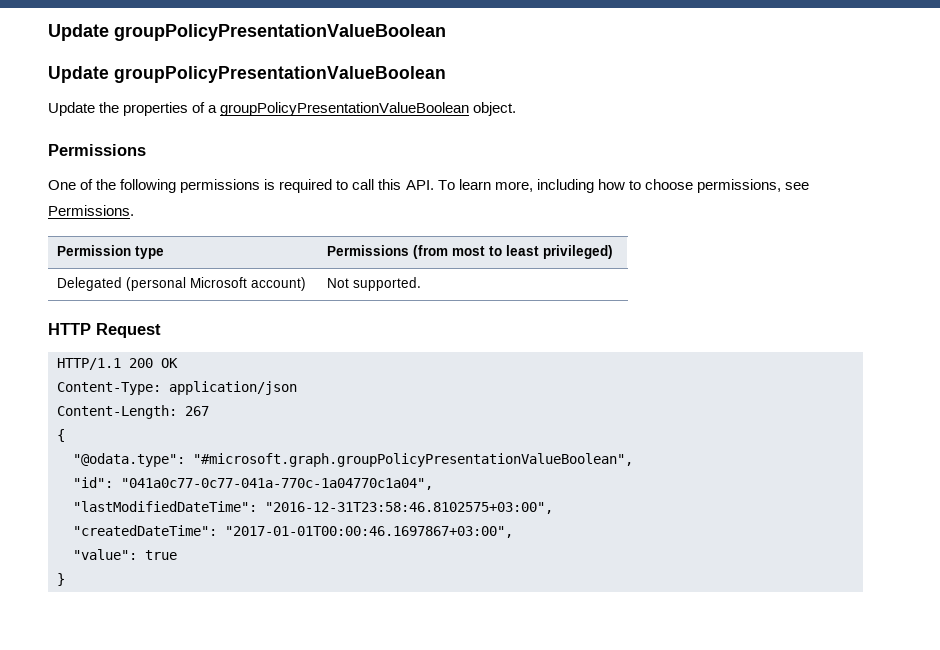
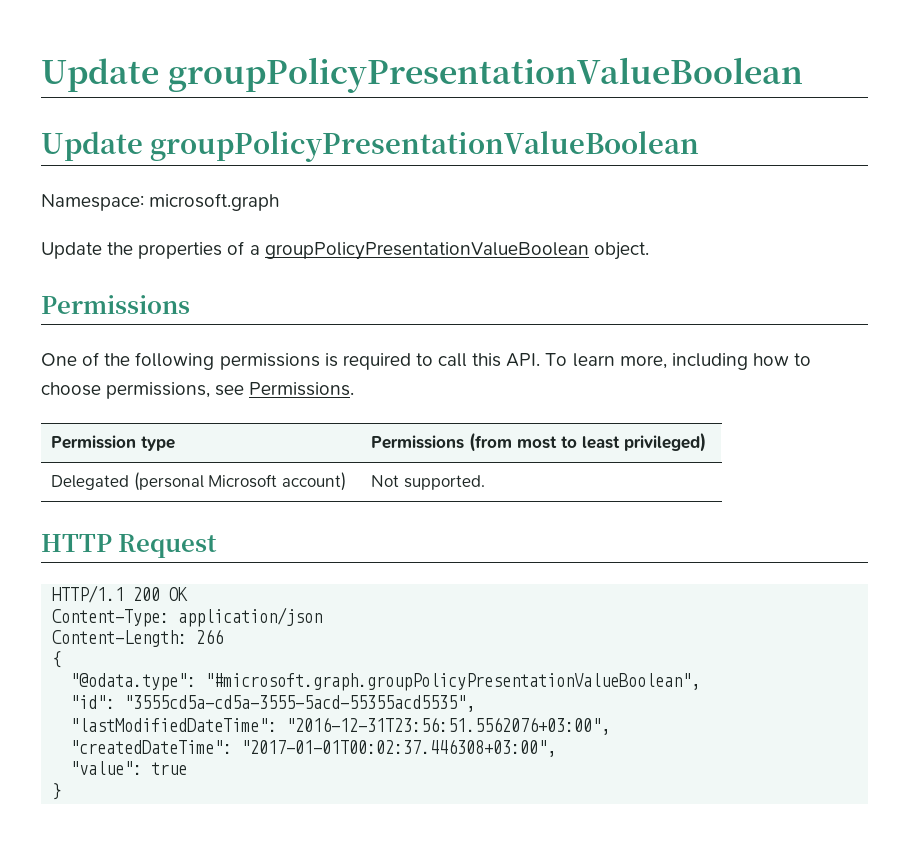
(446, 74) none -> [41,193,280,211] // Namespace: microsoft.graph
[185,406,209,416] 267 -> [196,629,224,644] 266
[121,478,433,490] "041a0c77-0c77-041a-770c-1a04770c1a04", -> [124,695,476,712] "3555cd5a-cd5a-3555-5acd-55355acd5535",
[265,502,553,514] "2016-12-31T23:58:46.8102575+03:00", -> [286,717,611,735] "2016-12-31T23:56:51.5562076+03:00",
[225,526,513,538] "2017-01-01T00:00:46.1697867+03:00", -> [241,739,557,757] "2017-01-01T00:02:37.446308+03:00",

